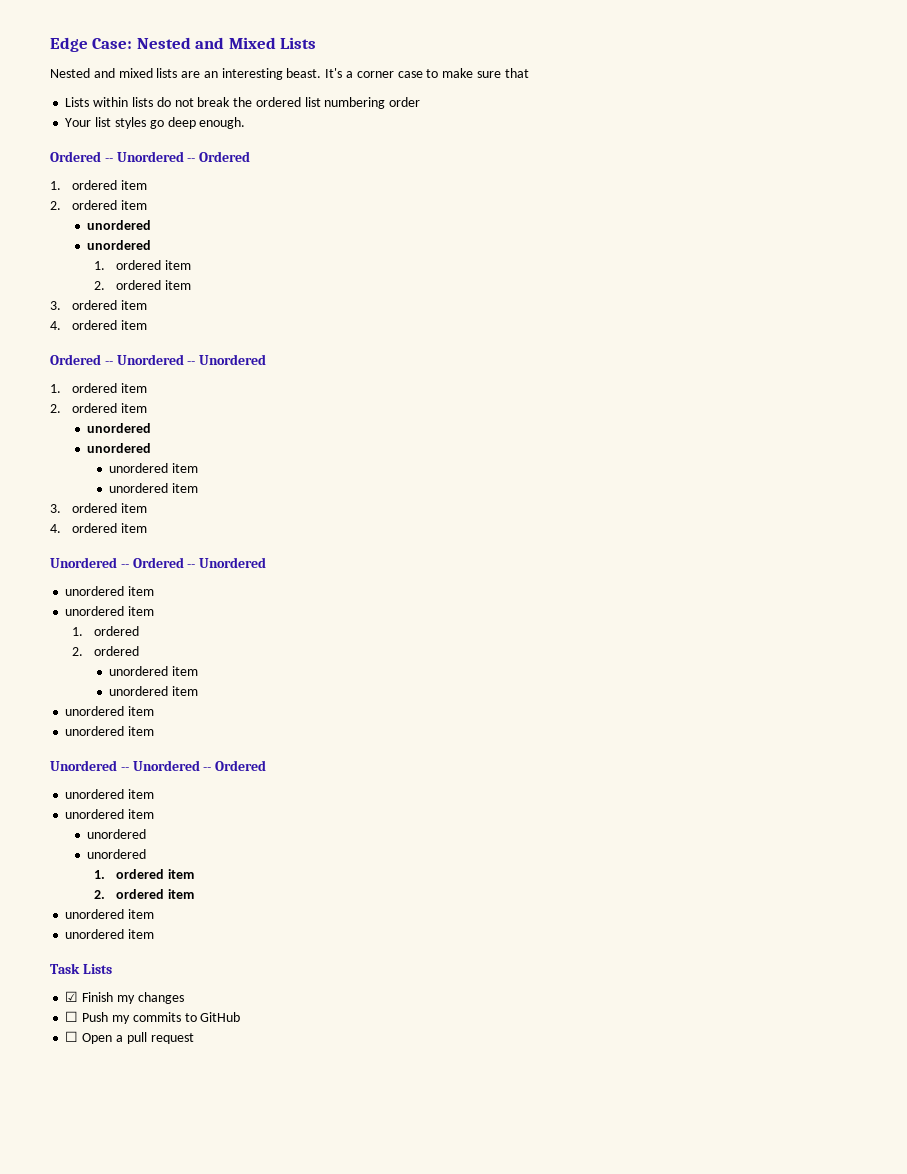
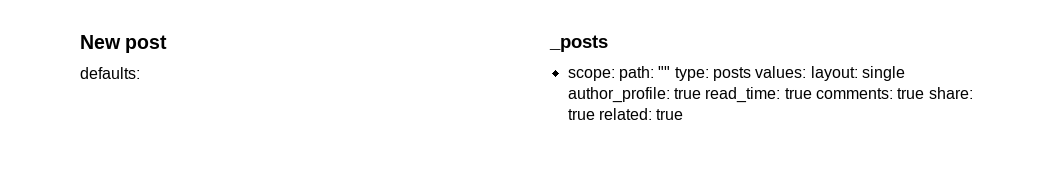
[50,37,317,52] [50,68,529,80] [65,97,421,109] [65,117,246,129] [50,151,251,162] [50,180,147,190] [50,200,147,210] [87,220,152,230] [87,240,152,250] [93,260,191,270] [93,280,191,290] [50,300,147,310] [50,320,147,330] [50,354,267,365] [50,383,147,393] [50,403,147,413] [87,423,152,433] [87,443,152,453] [109,463,199,473] [109,483,199,493] [50,503,147,513] [50,523,147,533] [50,557,267,568] [65,586,155,596] [65,606,155,616] [71,626,139,636] [71,646,139,656] [109,666,199,676] [109,686,199,696] [65,706,155,716] [65,726,155,736] [50,760,267,771] [65,789,155,799] [65,809,155,819] [87,829,147,839] [87,849,147,859] [93,869,194,879] [93,889,194,899] [65,909,155,919] [65,929,155,939] [50,963,112,974] [65,991,184,1004] [65,1011,241,1024] [65,1031,194,1044] Edge Case: Nested and Mixed Lists // Nested and mixed lists are an interesting beast. It's a corner case to make sure that // Lists within lists do not break the ordered list numbering order // Your list styles go deep enough. // Ordered -- Unordered -- Ordered // 1. ordered item // 2. ordered item // unordered // unordered // 1. ordered item // 2. ordered item // 3. ordered item // 4. ordered item // Ordered -- Unordered -- Unordered // 1. ordered item // 2. ordered item // unordered // unordered // unordered item // unordered item // 3. ordered item // 4. ordered item // Unordered -- Ordered -- Unordered // unordered item // unordered item // 1. ordered // 2. ordered // unordered item // unordered item // unordered item // unordered item // Unordered -- Unordered -- Ordered // unordered item // unordered item // unordered // unordered // 1. ordered item // 2. ordered item // unordered item // unordered item // Task Lists // ☑ Finish my changes // ☐ Push my commits to GitHub // ☐ Open a pull request -> [80,35,168,53] [80,67,140,79] [549,35,608,52] [567,66,905,81] [567,87,973,103] [567,108,684,120] New post // defaults: // _posts // scope: path: "" type: posts values: layout: single author_profile: true read_time: true comments: true share: true related: true

